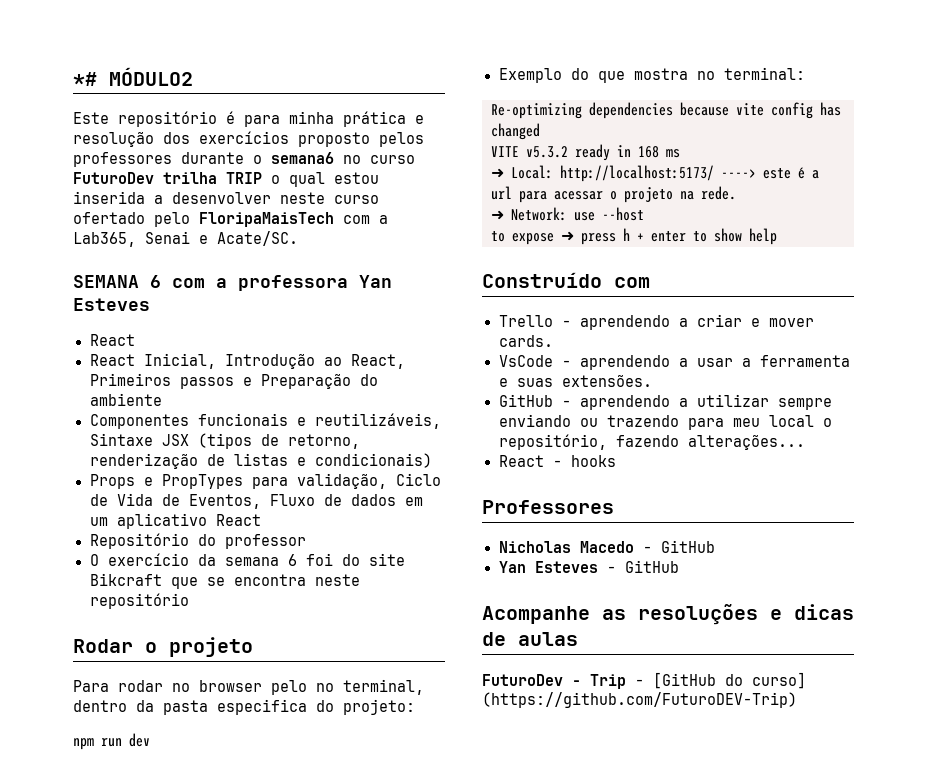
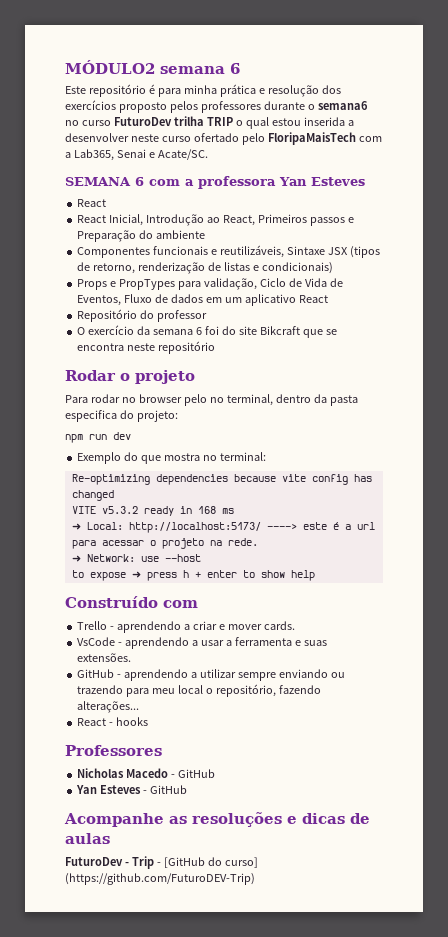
[73,72,97,86] *# -> (65, 67) none
(193, 76) none -> [160,63,240,74] semana 6

